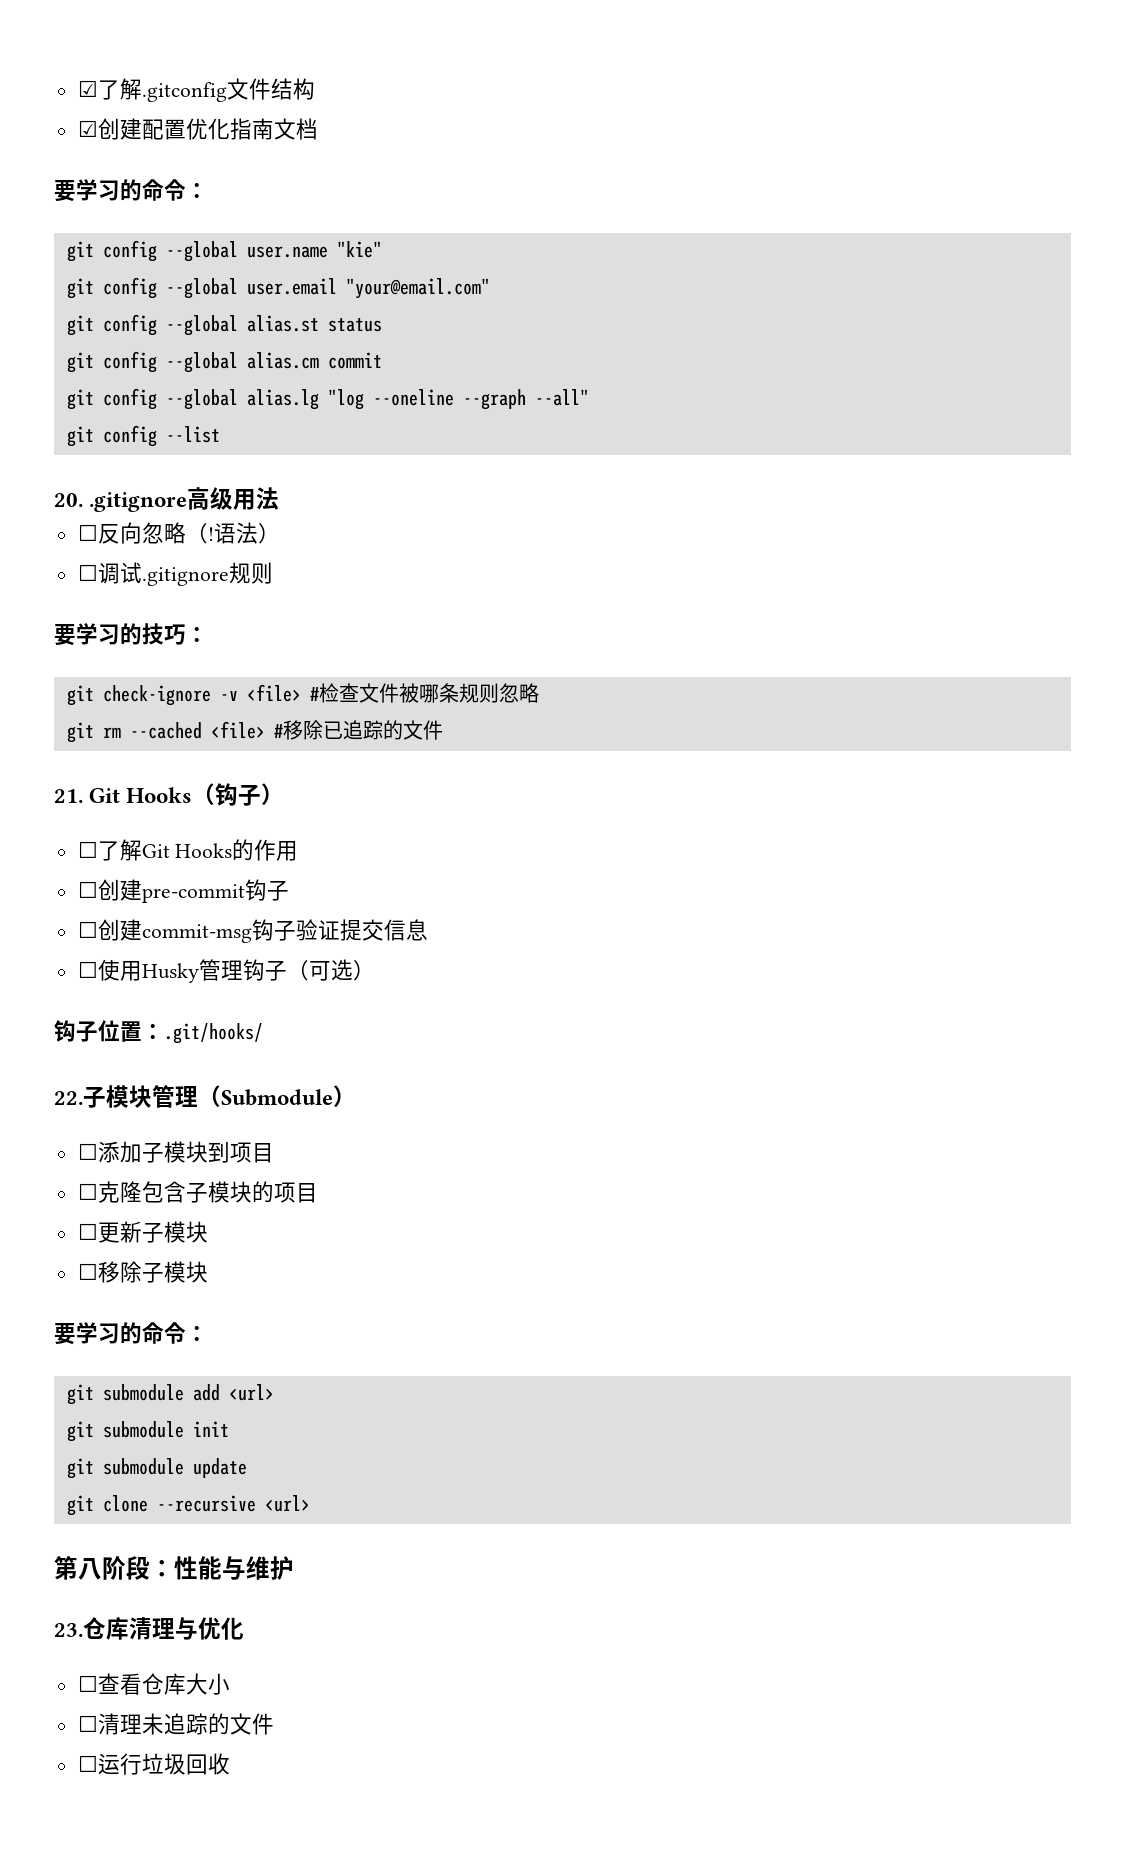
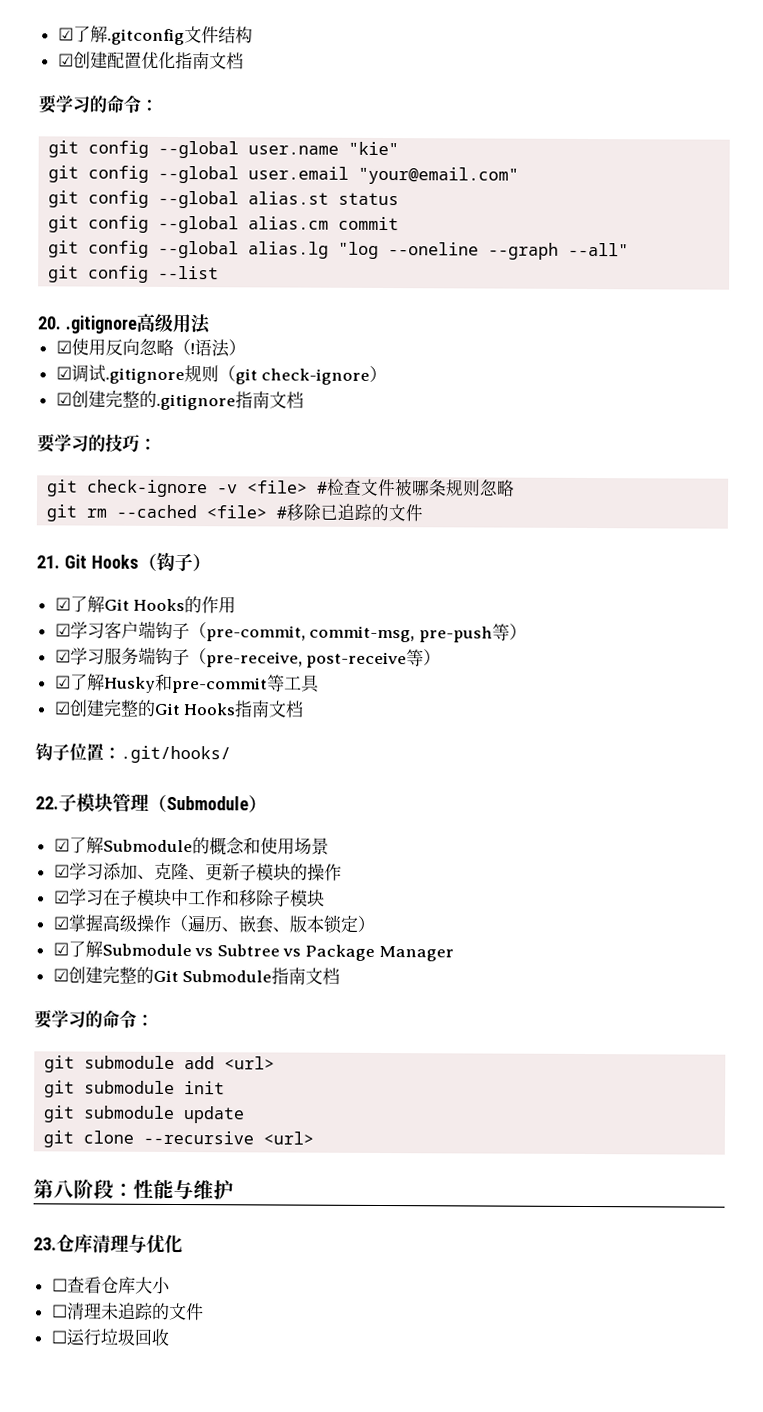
[77,524,98,541] ☐ -> [55,338,106,356] ☑使用
[77,564,98,581] ☐ -> [55,366,72,380] ☑
(273, 573) none -> [217,365,388,385] [55,390,304,411] （git check-ignore） // ☑创建完整的.gitignore指南文档
[77,841,98,858] ☐ -> [54,597,71,611] ☑
[77,879,289,903] [77,919,428,943] [77,959,375,983] ☐创建pre-commit钩子 // ☐创建commit-msg钩子验证提交信息 // ☐使用Husky管理钩子（可选） -> [54,620,527,643] [54,646,442,669] [54,673,320,694] [53,699,305,718] ☑学习客户端钩子（pre-commit, commit-msg, pre-push等） // ☑学习服务端钩子（pre-receive, post-receive等） // ☑了解Husky和pre-commit等工具 // ☑创建完整的Git Hooks指南文档
[77,1141,274,1163] [77,1181,318,1203] [77,1221,208,1243] [77,1261,208,1283] ☐添加子模块到项目 // ☐克隆包含子模块的项目 // ☐更新子模块 // ☐移除子模块 -> [53,836,329,856] [53,862,342,881] [53,888,325,907] [52,914,375,934] [52,940,454,962] [52,966,341,985] ☑了解Submodule的概念和使用场景 // ☑学习添加、克隆、更新子模块的操作 // ☑学习在子模块中工作和移除子模块 // ☑掌握高级操作（遍历、嵌套、版本锁定） // ☑了解Submodule vs Subtree vs Package Manager // ☑创建完整的Git Submodule指南文档

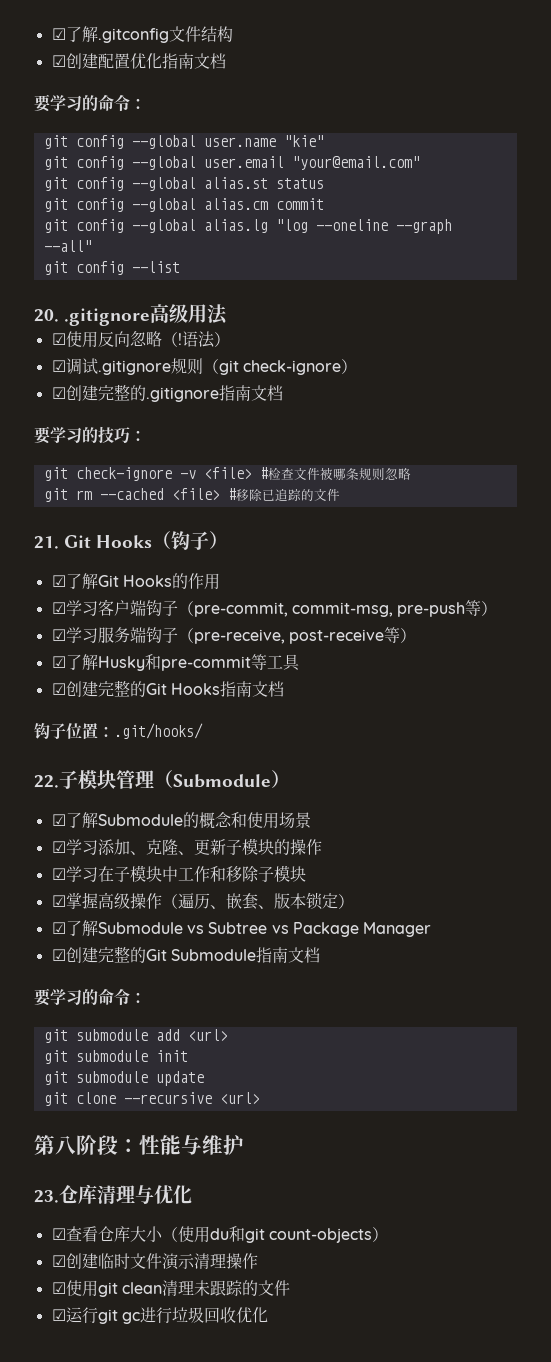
[51,1278,68,1292] ☐ -> [51,1228,66,1240] ☑
[51,1302,204,1321] [50,1328,85,1346] // ☐清理未追踪的文件 // ☐运 -> [161,1226,388,1243] [51,1253,258,1270] [51,1280,290,1297] [51,1307,156,1324] （使用du和git count-objects） // ☑创建临时文件演示清理操作 // ☑使用git clean清理未跟踪的文件 // ☑运行git gc进
(169, 1337) none -> [235,1307,268,1323] 优化

